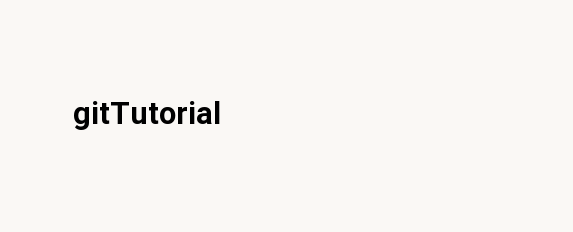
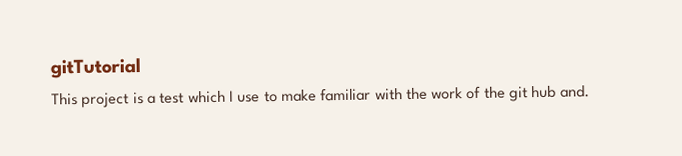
(221, 115) none -> [51,85,590,108] // This project is a test which I use to make familiar with the work of the git hub and.

